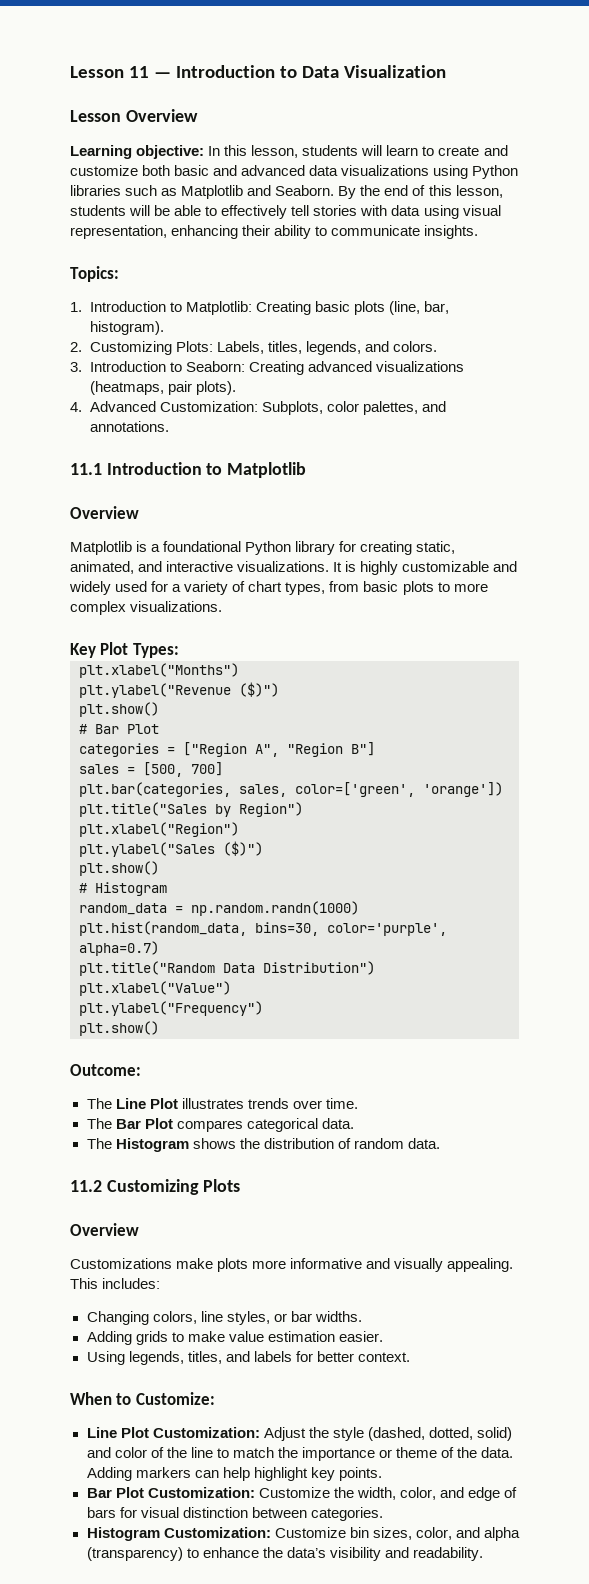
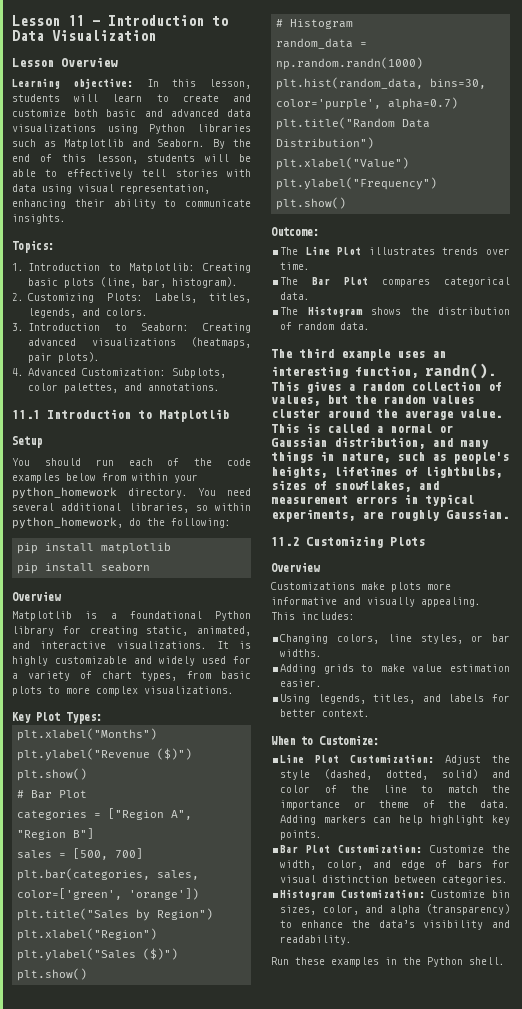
(307, 470) none -> [12,436,42,448] [12,458,252,466] [12,473,198,483] [12,487,251,499] [12,503,251,513] [12,517,231,529] [17,542,172,554] [17,562,151,574] // Setup // You should run each of the code examples below from within your python_homework directory. You need several additional libraries, so within python_homework, do the following: // pip install matplotlib // pip install seaborn
(440, 1143) none -> [271,348,446,361] [271,363,495,379] [271,381,502,393] [271,395,474,406] [271,409,502,420] [271,423,453,433] [271,437,488,449] [271,451,509,464] [271,466,502,478] [271,480,439,492] [271,494,474,507] [271,509,509,522] // The third example uses an interesting function, randn(). This gives a random collection of values, but the random values cluster around the average value. This is called a normal or Gaussian distribution, and many things in nature, such as people's heights, lifetimes of lightbulbs, sizes of snowflakes, and measurement errors in typical experiments, are roughly Gaussian.
(483, 1554) none -> [271,957,505,967] // Run these examples in the Python shell.

